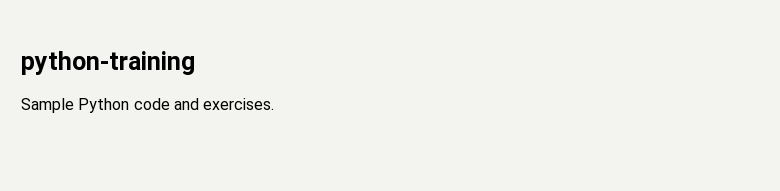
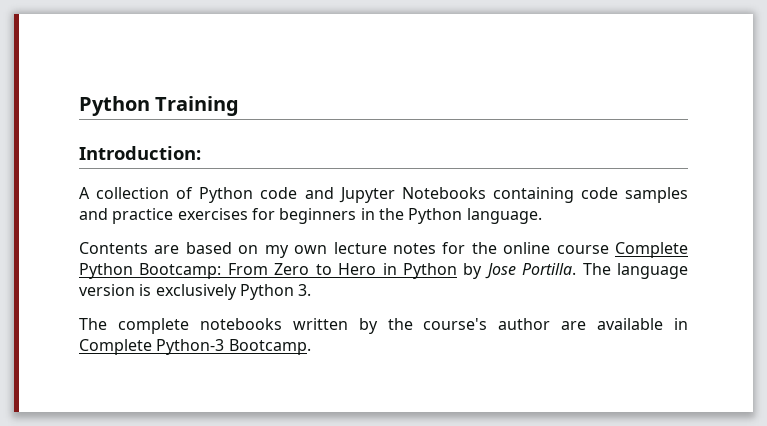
[21,51,195,75] [21,98,275,113] python-training // Sample Python code and exercises. -> [79,96,240,116] [79,146,201,160] [79,187,689,203] [79,208,542,224] [79,242,688,258] [79,263,689,279] [79,284,312,300] [79,318,689,334] [79,339,311,355] Python Training // Introduction: // A collection of Python code and Jupyter Notebooks containing code samples and practice exercises for beginners in the Python language. // Contents are based on my own lecture notes for the online course Complete Python Bootcamp: From Zero to Hero in Python by Jose Portilla. The language version is exclusively Python 3. // The complete notebooks written by the course's author are available in Complete Python-3 Bootcamp.

